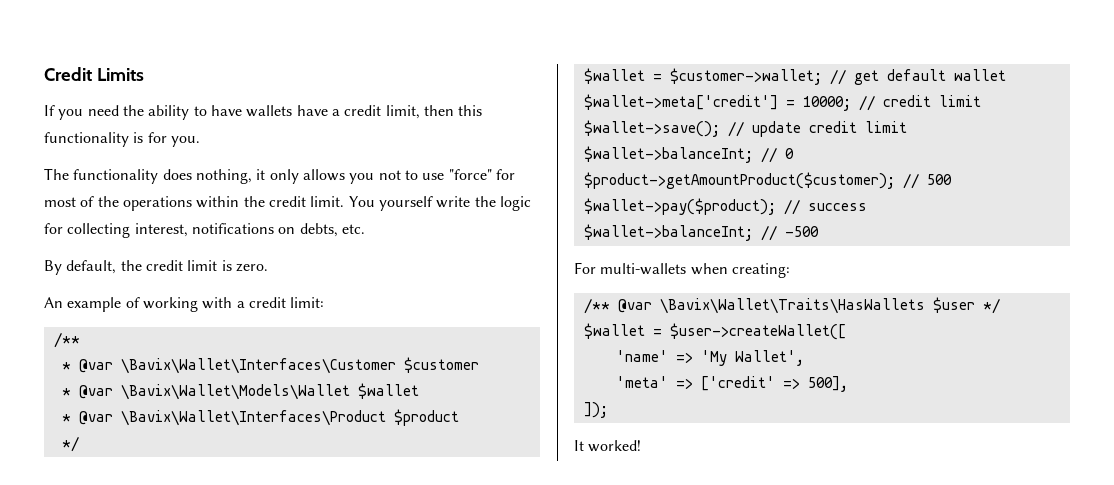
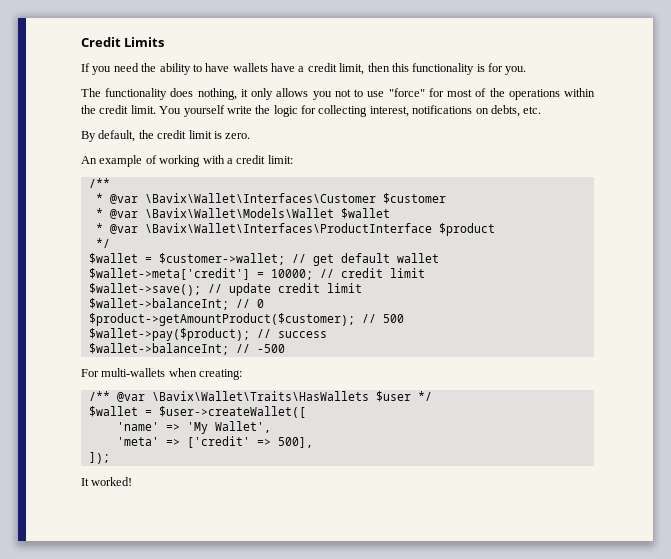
[120,410,386,426] \Bavix\Wallet\Interfaces\Product -> [144,223,432,233] \Bavix\Wallet\Interfaces\ProductInterface

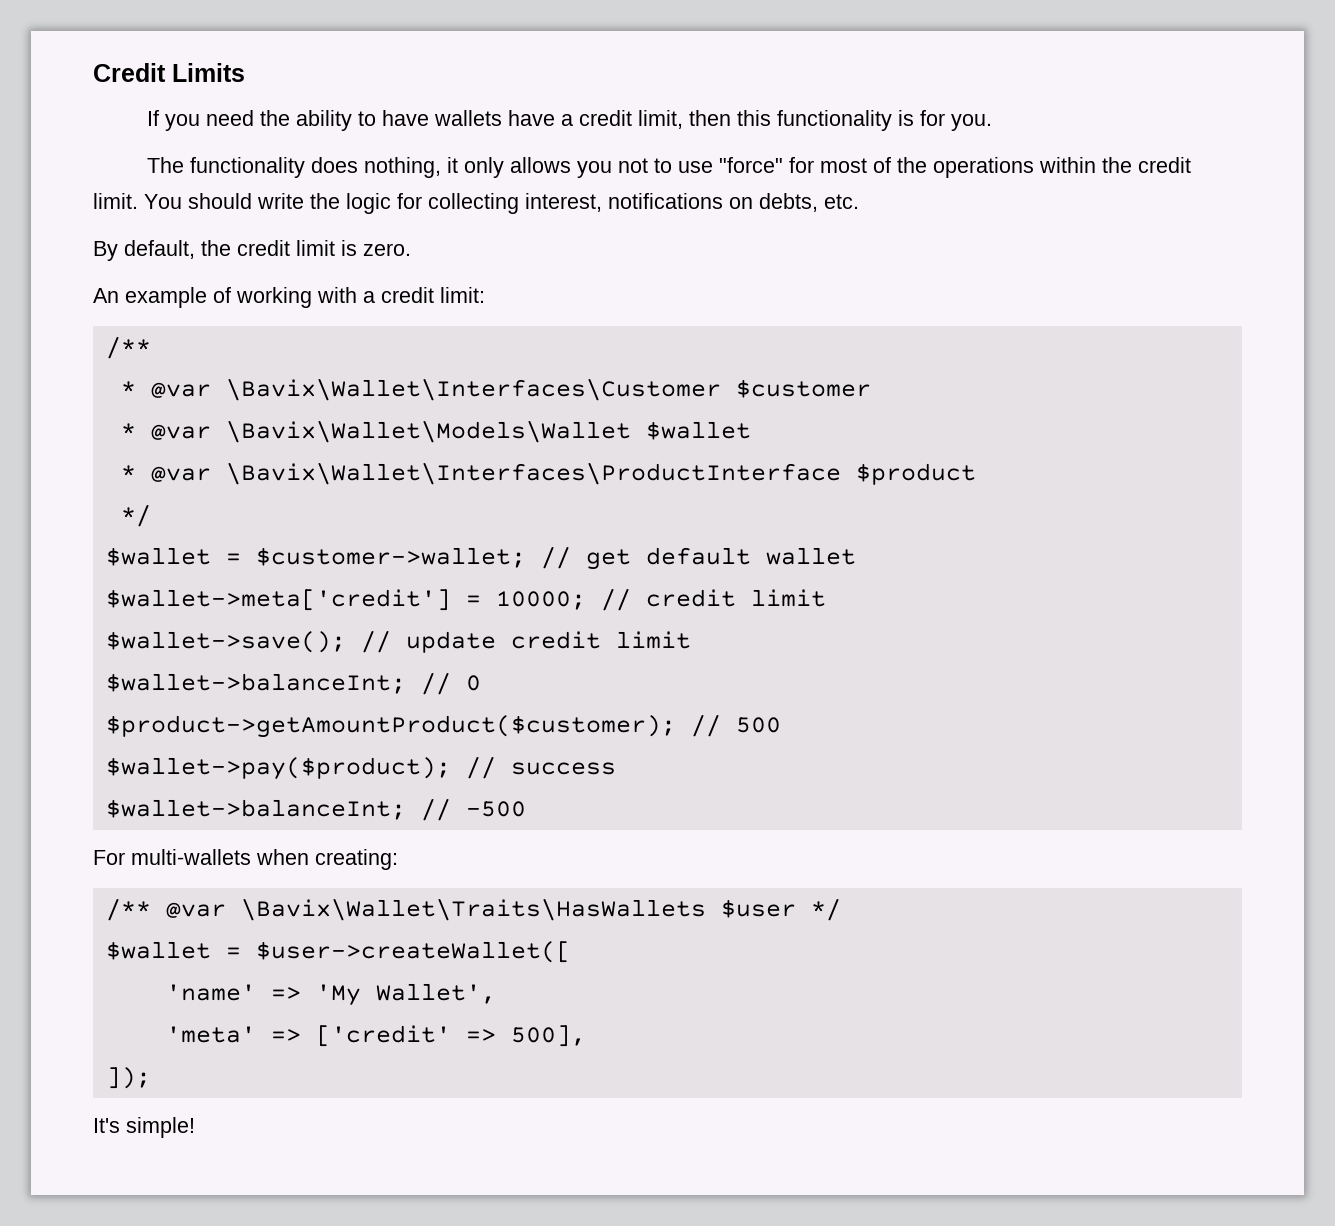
[183,105,225,117] yourself -> [188,193,252,209] should
[81,477,133,486] It worked! -> [93,1117,195,1138] It's simple!

